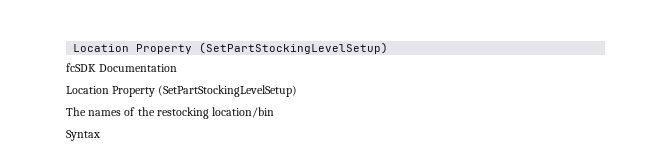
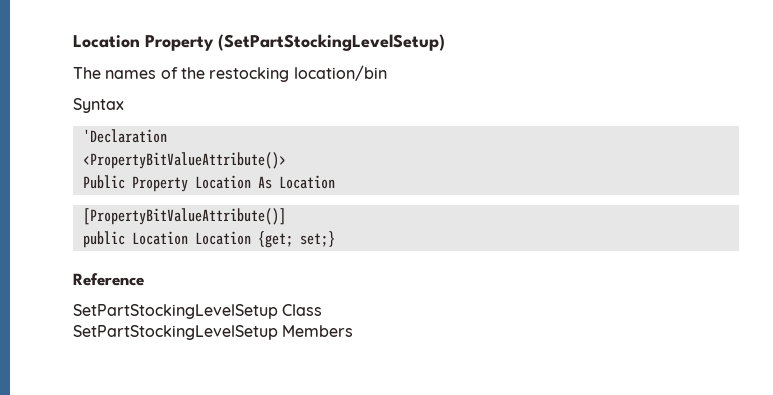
[73,42,389,54] [66,63,178,72] [66,85,298,97] Location Property (SetPartStockingLevelSetup) // fcSDK Documentation // Location Property (SetPartStockingLevelSetup) -> [73,34,445,51] Location Property (SetPartStockingLevelSetup)
(100, 135) none -> [82,129,167,143] [82,152,286,169] [82,175,335,192] [82,208,286,225] [82,231,335,248] [73,273,144,286] [73,304,323,319] [73,325,354,340] // 'Declaration // <PropertyBitValueAttribute()> // Public Property Location As Location // [PropertyBitValueAttribute()] // public Location Location {get; set;} // Reference // SetPartStockingLevelSetup Class // SetPartStockingLevelSetup Members

